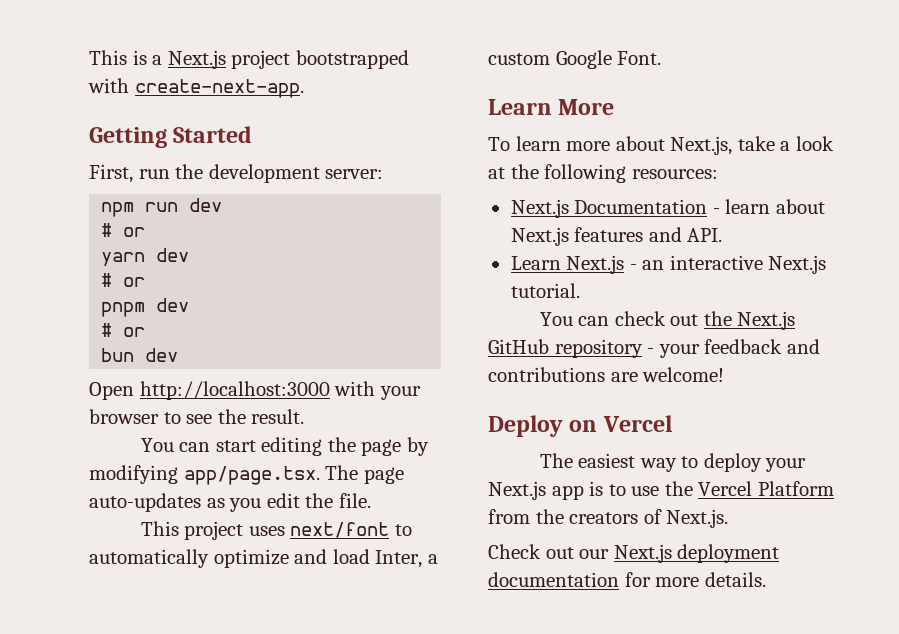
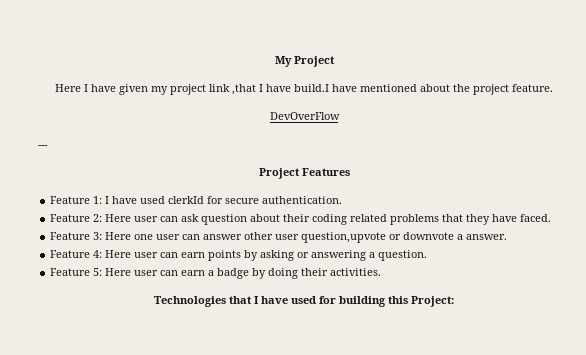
[89,50,409,69] [88,78,304,98] [89,126,253,148] [89,164,384,183] [101,198,223,217] [101,223,146,237] [101,248,190,266] [101,273,146,287] [101,298,190,317] [101,323,146,337] [101,348,179,362] [89,381,421,400] [89,409,305,424] [140,437,429,456] [89,465,404,485] [89,493,371,512] [140,521,412,540] [89,549,438,568] [488,50,662,69] [488,99,615,115] [488,136,834,155] [488,164,718,183] [510,199,825,218] [510,227,723,246] [510,255,827,274] [510,283,580,298] [539,311,796,330] [488,339,820,358] [488,367,725,382] [488,415,672,437] [539,453,807,472] [488,481,834,500] [488,509,729,528] [488,544,780,563] [488,572,766,587] This is a Next.js project bootstrapped with create-next-app. // Getting Started // First, run the development server: // npm run dev // # or // yarn dev // # or // pnpm dev // # or // bun dev // Open http://localhost:3000 with your browser to see the result. // You can start editing the page by modifying app/page.tsx. The page auto-updates as you edit the file. // This project uses next/font to automatically optimize and load Inter, a custom Google Font. // Learn More // To learn more about Next.js, take a look at the following resources: // Next.js Documentation - learn about Next.js features and API. // Learn Next.js - an interactive Next.js tutorial. // You can check out the Next.js GitHub repository - your feedback and contributions are welcome! // Deploy on Vercel // The easiest way to deploy your Next.js app is to use the Vercel Platform from the creators of Next.js. // Check out our Next.js deployment documentation for more details. -> [274,56,335,67] [55,84,553,95] [269,112,340,120] [38,145,48,148] [258,168,350,179] [50,196,343,204] [50,214,552,225] [50,232,508,243] [50,250,428,261] [50,268,382,279] [154,296,454,307] My Project // Here I have given my project link ,that I have build.I have mentioned about the project feature. // DevOverFlow // --- // Project Features // Feature 1: I have used clerkId for secure authentication. // Feature 2: Here user can ask question about their coding related problems that they have faced. // Feature 3: Here one user can answer other user question,upvote or downvote a answer. // Feature 4: Here user can earn points by asking or answering a question. // Feature 5: Here user can earn a badge by doing their activities. // Technologies that I have used for building this Project:

